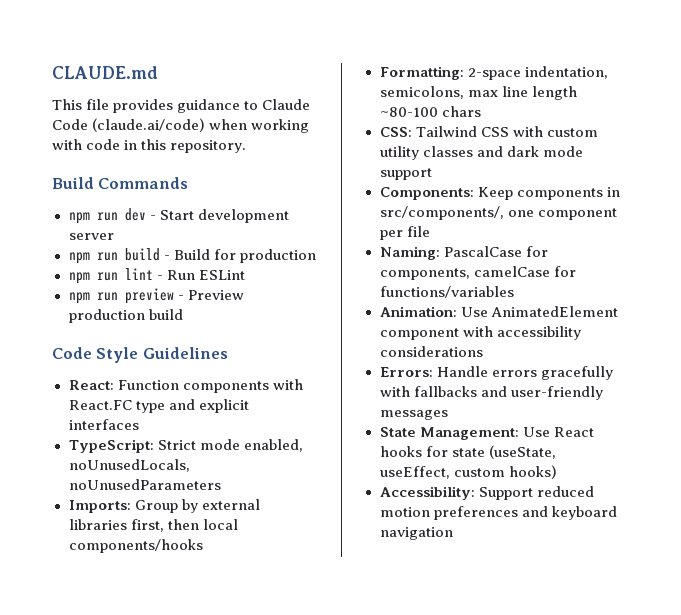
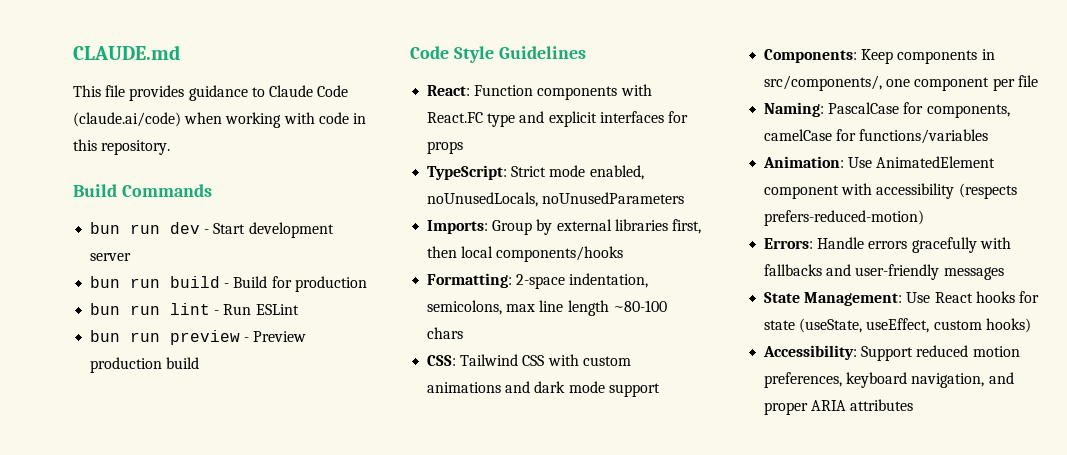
[68,212,90,224] npm -> [90,222,121,234] bun
[68,252,90,264] npm -> [90,276,121,288] bun
[68,272,90,284] npm -> [90,303,121,315] bun
[68,292,90,304] npm -> [90,330,121,342] bun
(139, 424) none -> [667,111,688,123] [427,141,464,154] for props
[379,146,473,160] utility classes -> [427,382,502,393] animations
[379,346,483,357] considerations -> [958,183,1017,199] [764,210,925,226] (respects prefers-reduced-motion)
[433,506,617,520] [379,527,453,540] preferences and keyboard navigation -> [764,372,1014,388] [764,399,914,415] preferences, keyboard navigation, and proper ARIA attributes

